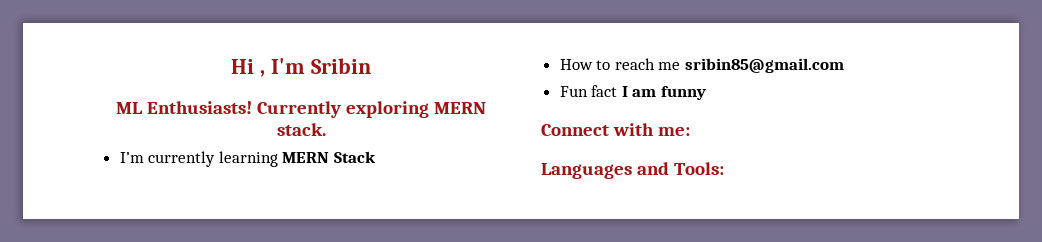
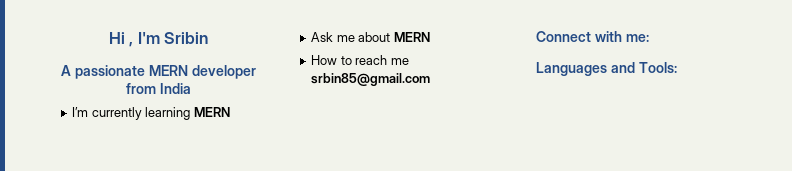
[116,101,486,118] [276,123,326,136] ML Enthusiasts! Currently exploring MERN stack. -> [61,65,256,79] [126,83,191,94] A passionate MERN developer from India
[334,151,377,163] Stack -> [311,32,430,42] // Ask me about MERN
[685,58,845,73] [559,85,707,100] sribin85@gmail.com // Fun fact I am funny -> [311,73,431,86] srbin85@gmail.com

